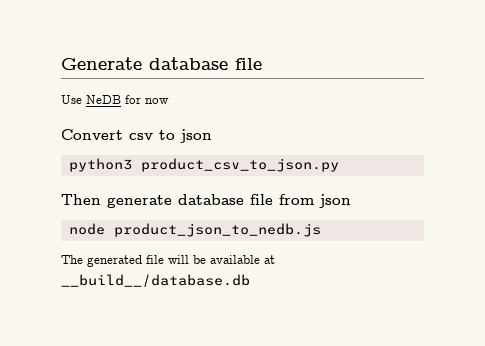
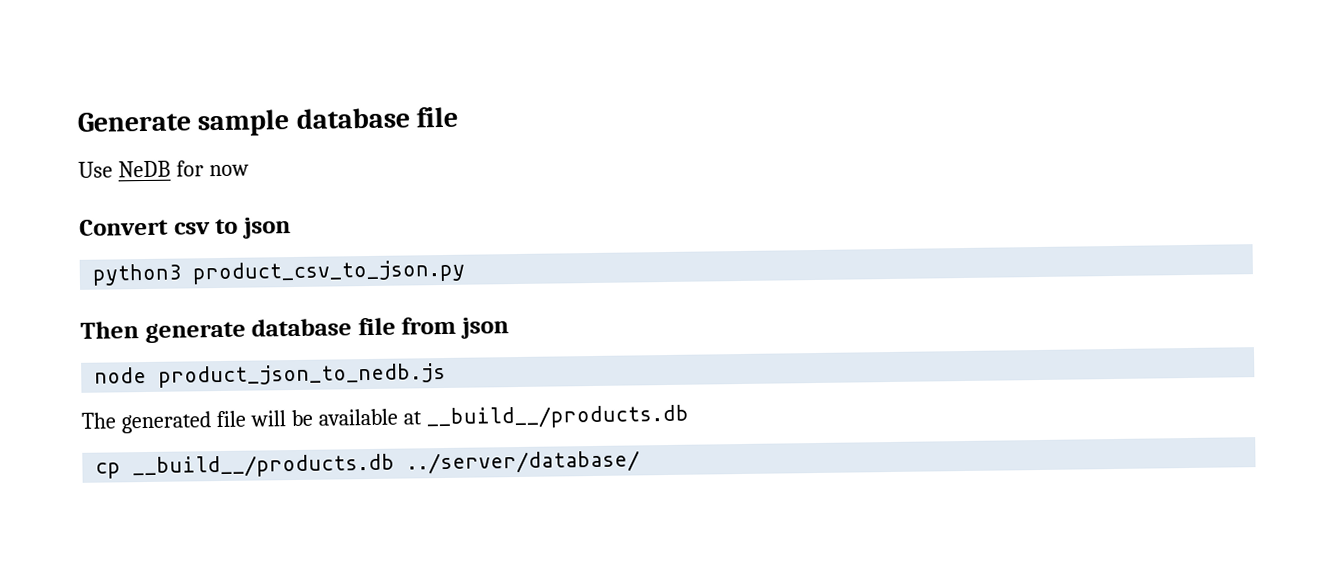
(142, 63) none -> [197,109,290,137] sample
[61,274,250,287] __build__/database.db -> [425,404,689,430] [95,450,641,479] __build__/products.db // cp __build__/products.db ../server/database/

